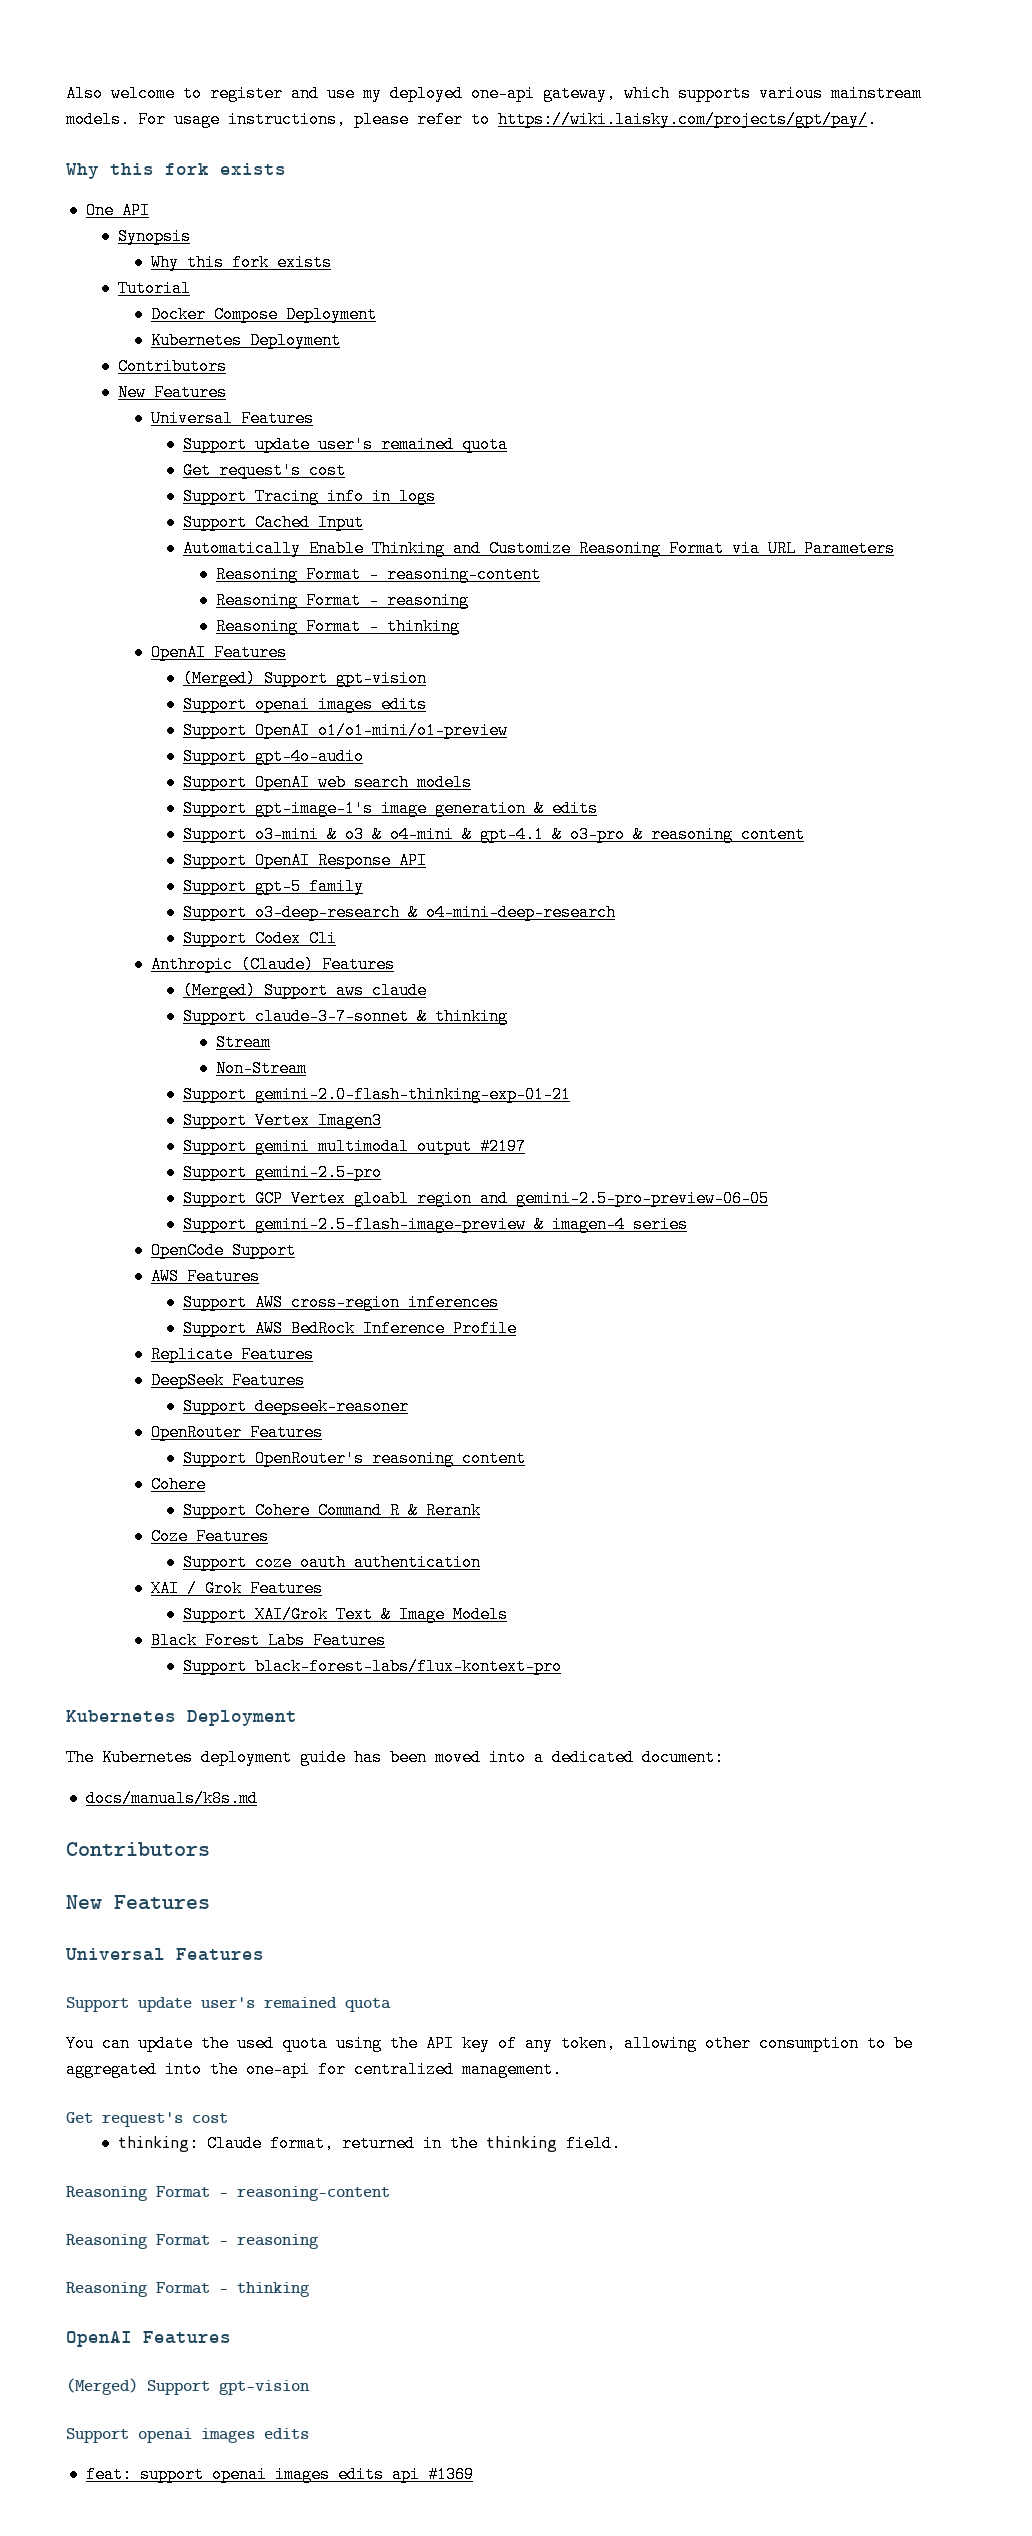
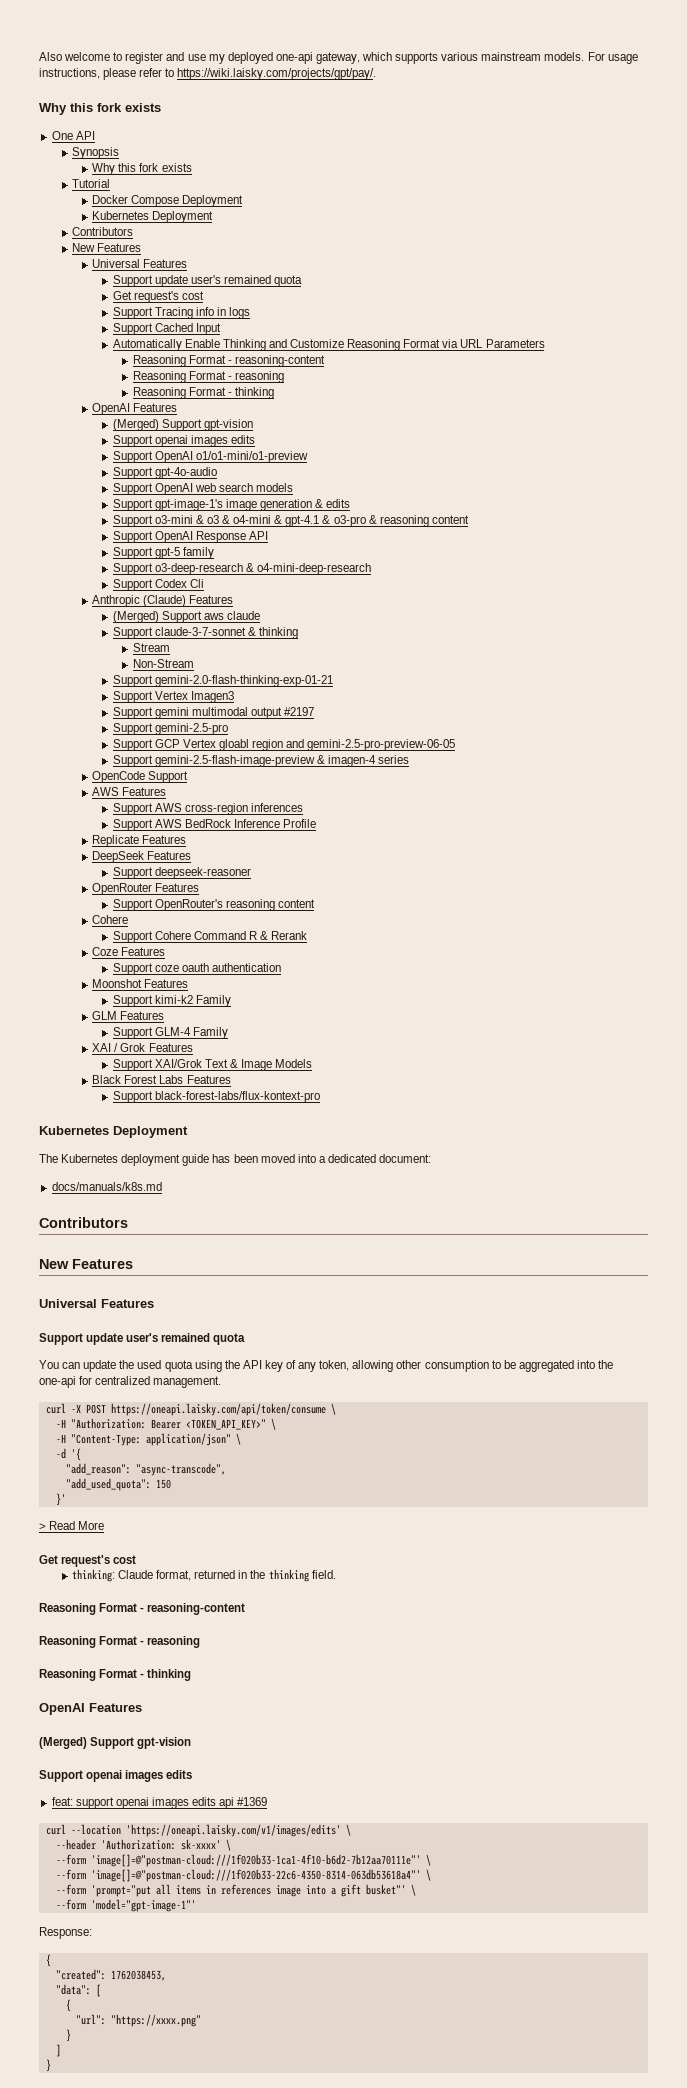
(482, 1562) none -> [92,979,189,988] [112,995,231,1007] [92,1011,165,1020] [112,1027,228,1039] // Moonshot Features // Support kimi-k2 Family // GLM Features // Support GLM-4 Family
(562, 2069) none -> [45,1403,336,1416] [55,1418,276,1430] [55,1433,241,1446] [55,1448,81,1461] [65,1463,226,1476] [65,1478,171,1491] [55,1493,66,1506] [39,1521,105,1530] // curl -X POST https://oneapi.laisky.com/api/token/consume \ // -H "Authorization: Bearer <TOKEN_API_KEY>" \ // -H "Content-Type: application/json" \ // -d '{ // "add_reason": "async-transcode", // "add_used_quota": 150 // }' // > Read More
(474, 2474) none -> [45,1824,351,1837] [55,1839,231,1851] [55,1854,431,1867] [55,1869,431,1882] [55,1884,416,1897] [55,1899,196,1912] [39,1927,92,1939] [45,1954,51,1967] [55,1969,166,1981] [55,1984,101,1997] [65,1999,71,2012] [75,2014,201,2027] [65,2029,71,2042] [55,2044,61,2057] [45,2059,51,2072] // curl --location 'https://oneapi.laisky.com/v1/images/edits' \ // --header 'Authorization: sk-xxxx' \ // --form 'image[]=@"postman-cloud:///1f020b33-1ca1-4f10-b6d2-7b12aa70111e"' \ // --form 'image[]=@"postman-cloud:///1f020b33-22c6-4350-8314-063db53618a4"' \ // --form 'prompt="put all items in references image into a gift busket"' \ // --form 'model="gpt-image-1"' // Response: // { // "created": 1762038453, // "data": [ // { // "url": "https://xxxx.png" // } // ] // }

